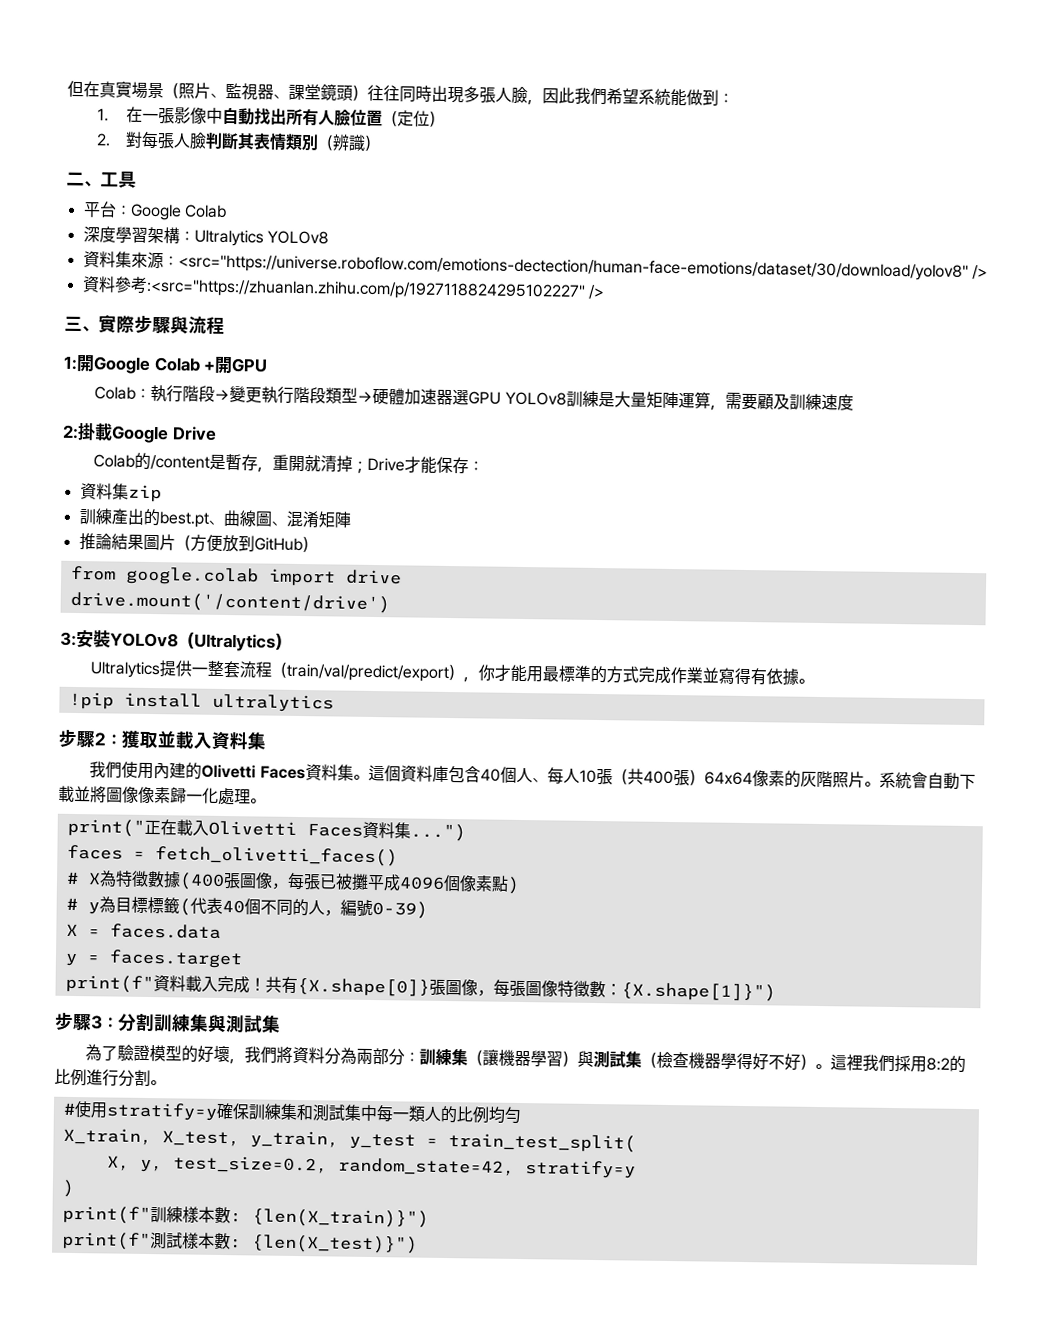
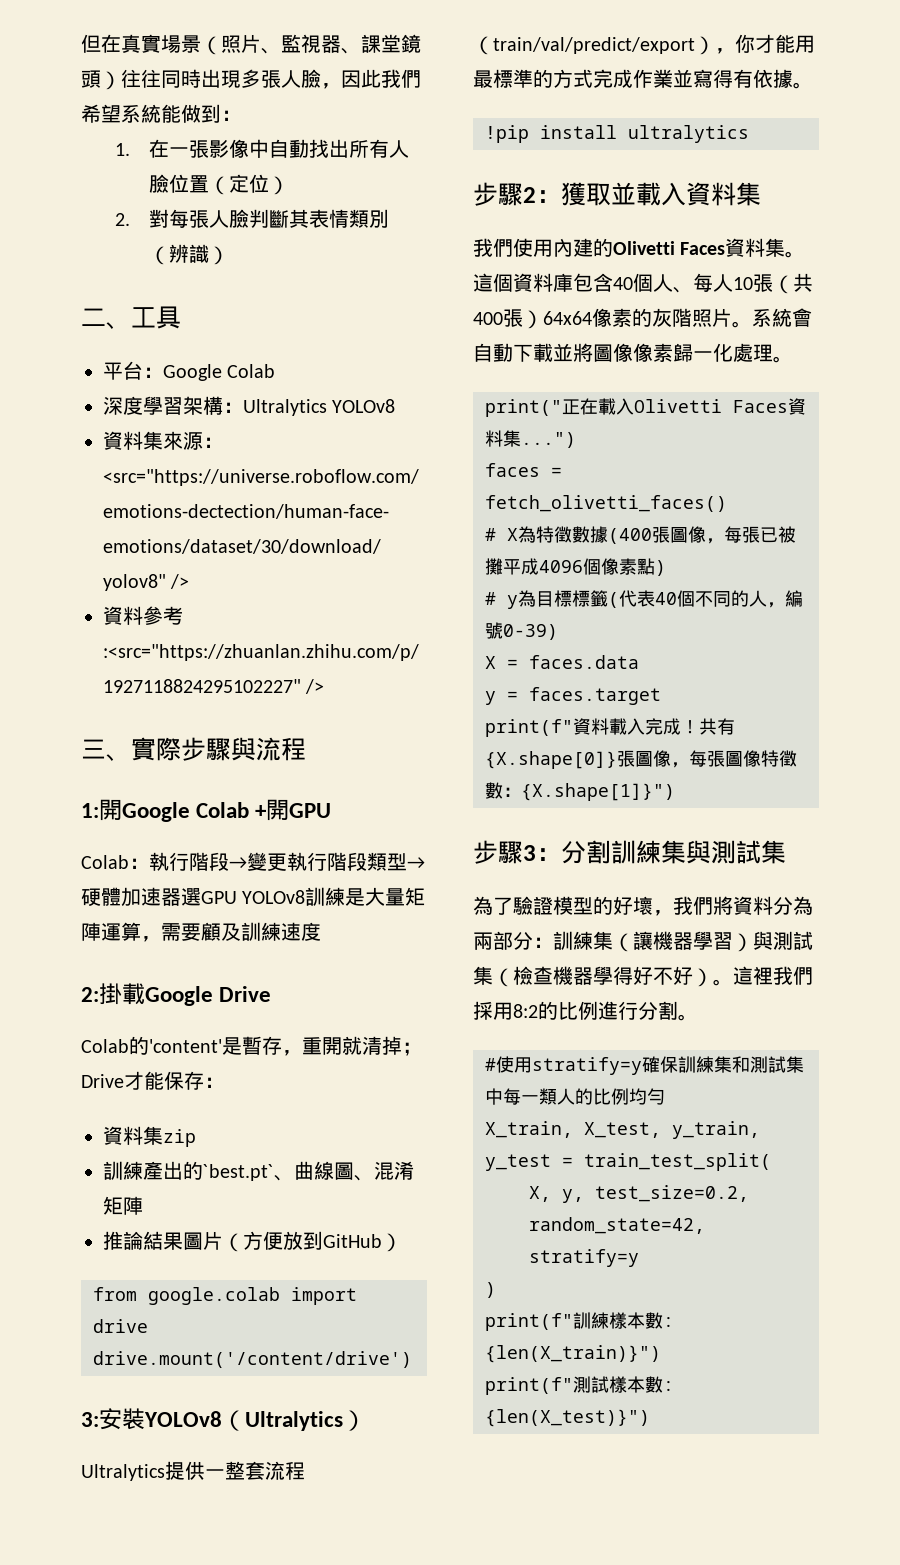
[150,454,211,470] /content -> [149,1039,222,1053] 'content'
[158,511,209,528] best.pt -> [203,1164,274,1181] ˋbest.ptˋ

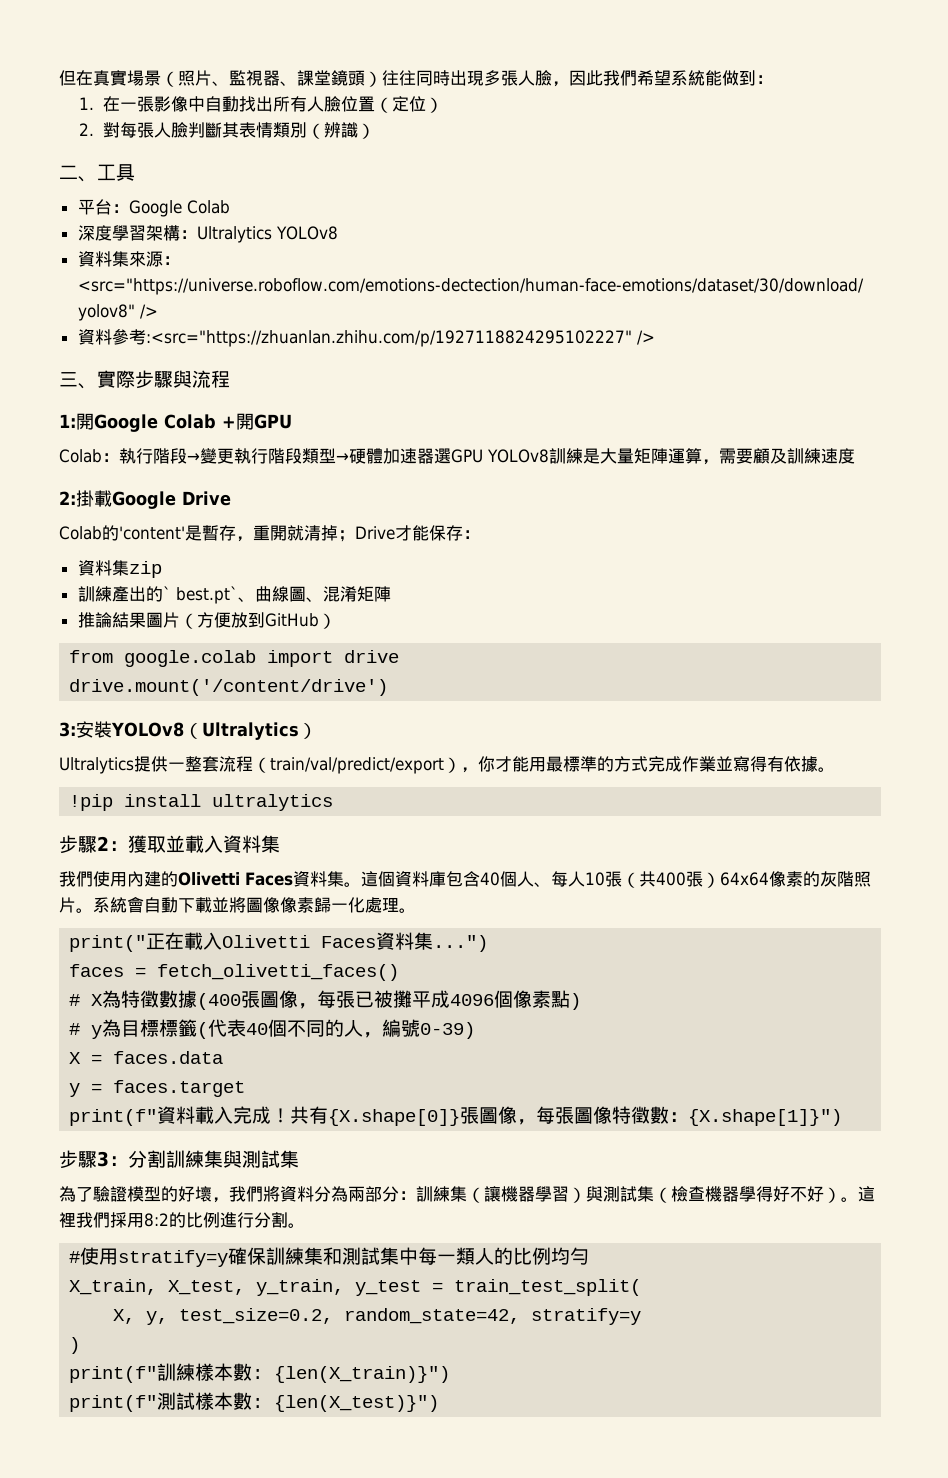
[203,1164,274,1181] ˋbest.ptˋ -> [162,586,238,604] ˋ best.ptˋ

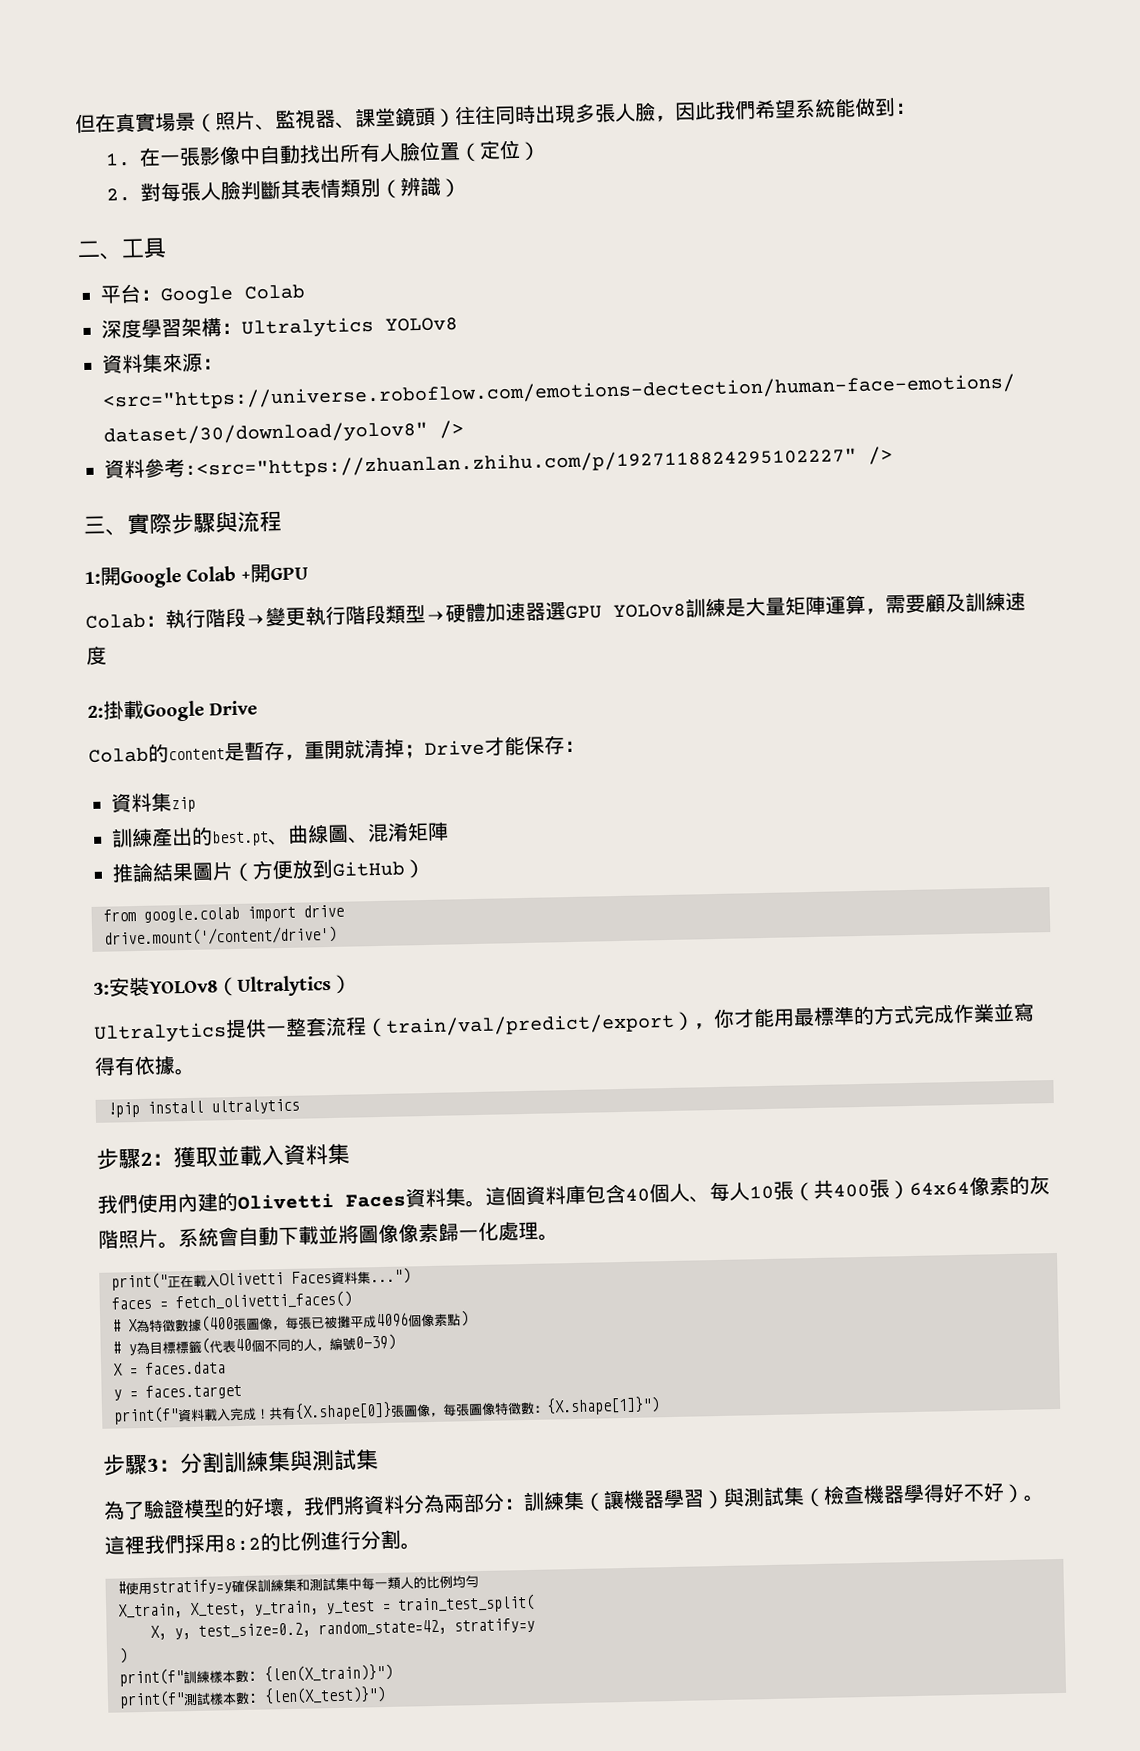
[119,526,185,540] 'content' -> [168,748,225,761] content
[162,586,238,604] ˋ best.ptˋ -> [212,830,269,847] best.pt

